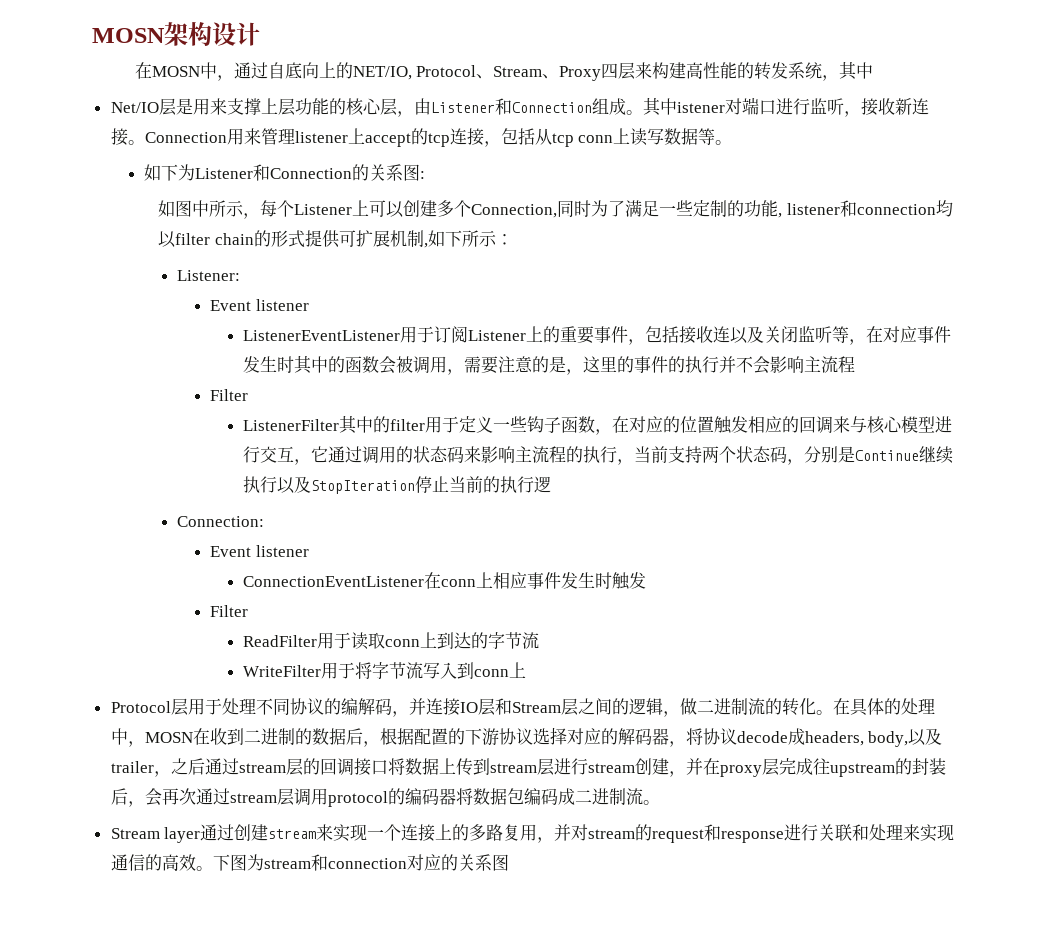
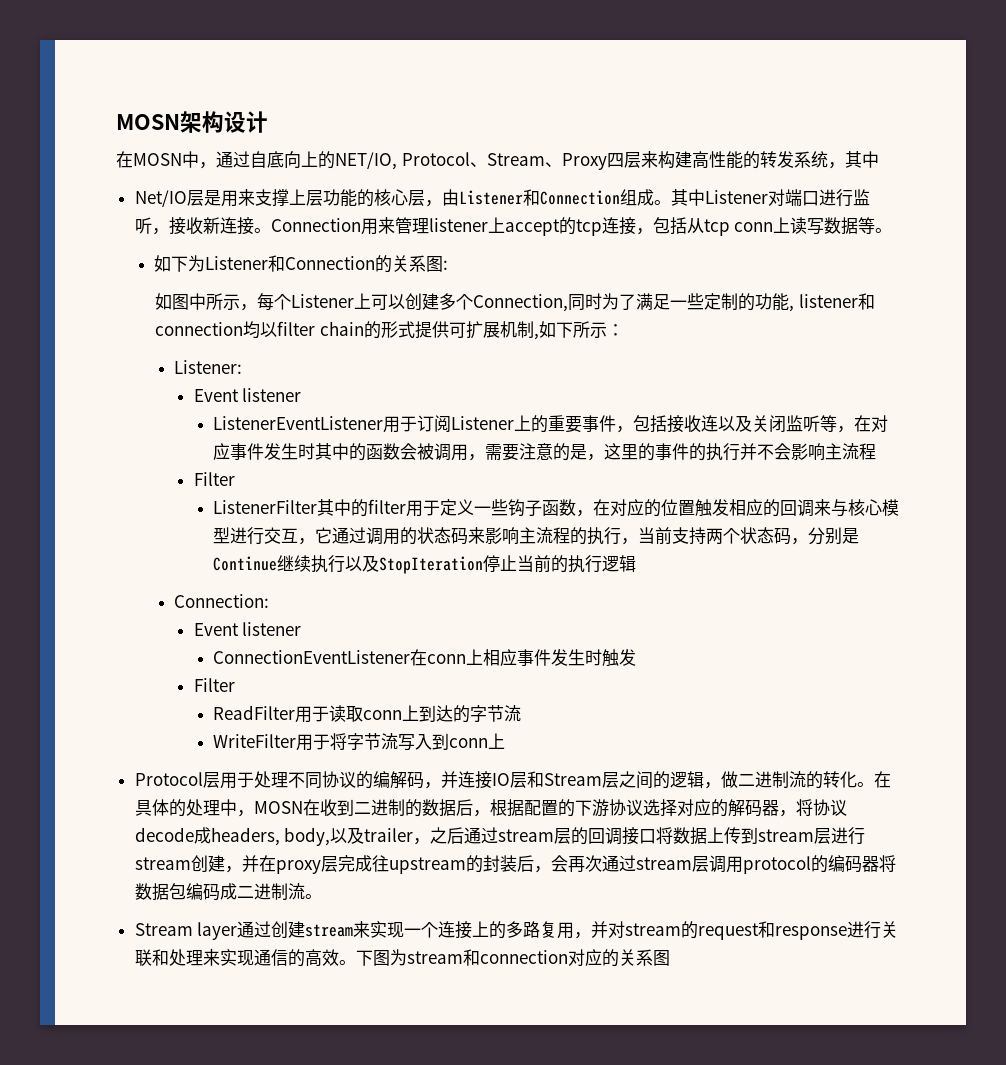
[676,102,725,113] istener -> [704,190,768,204] Listener
(552, 484) none -> [619,555,637,572] 辑

